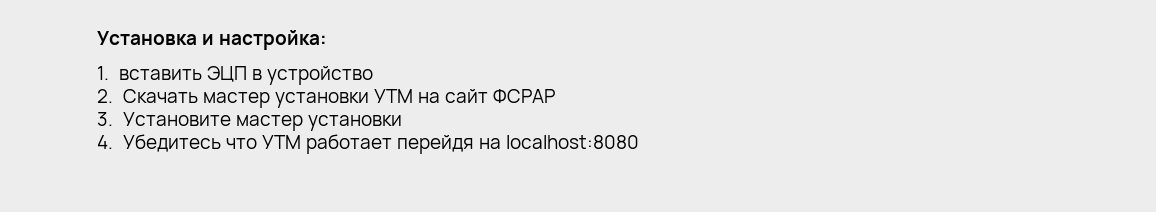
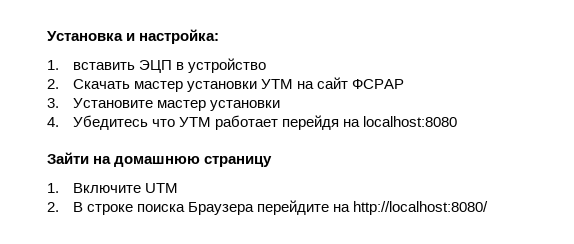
(640, 142) none -> [47,152,273,167] [47,183,179,193] [47,200,489,215] // Зайти на домашнюю страницу // 1. Включите UTM // 2. В строке поиска Браузера перейдите на http://localhost:8080/

